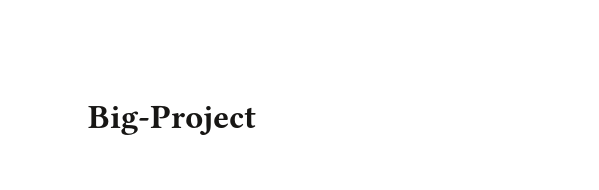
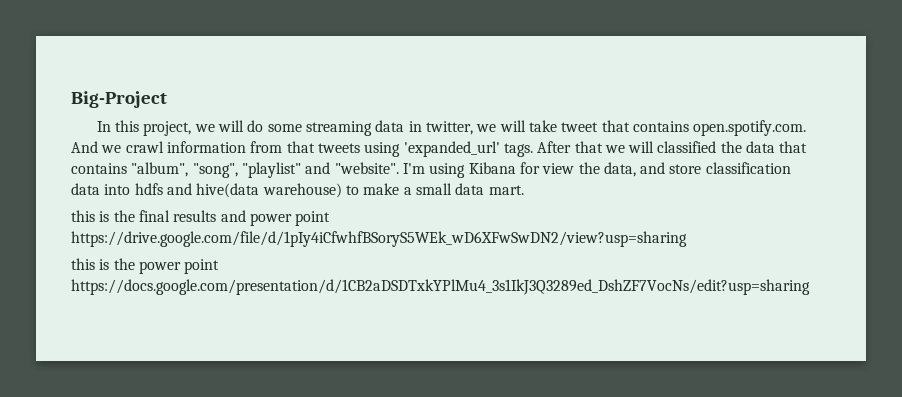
(256, 120) none -> [96,120,807,136] [71,141,808,157] [71,162,791,178] [71,183,524,198] [71,210,331,226] [71,231,687,247] [71,258,220,274] [71,279,810,295] // In this project, we will do some streaming data in twitter, we will take tweet that contains open.spotify.com. And we crawl information from that tweets using 'expanded_url' tags. After that we will classified the data that contains "album", "song", "playlist" and "website". I'm using Kibana for view the data, and store classification data into hdfs and hive(data warehouse) to make a small data mart. // this is the final results and power point https://drive.google.com/file/d/1pIy4iCfwhfBSoryS5WEk_wD6XFwSwDN2/view?usp=sharing // this is the power point https://docs.google.com/presentation/d/1CB2aDSDTxkYPlMu4_3s1IkJ3Q3289ed_DshZF7VocNs/edit?usp=sharing

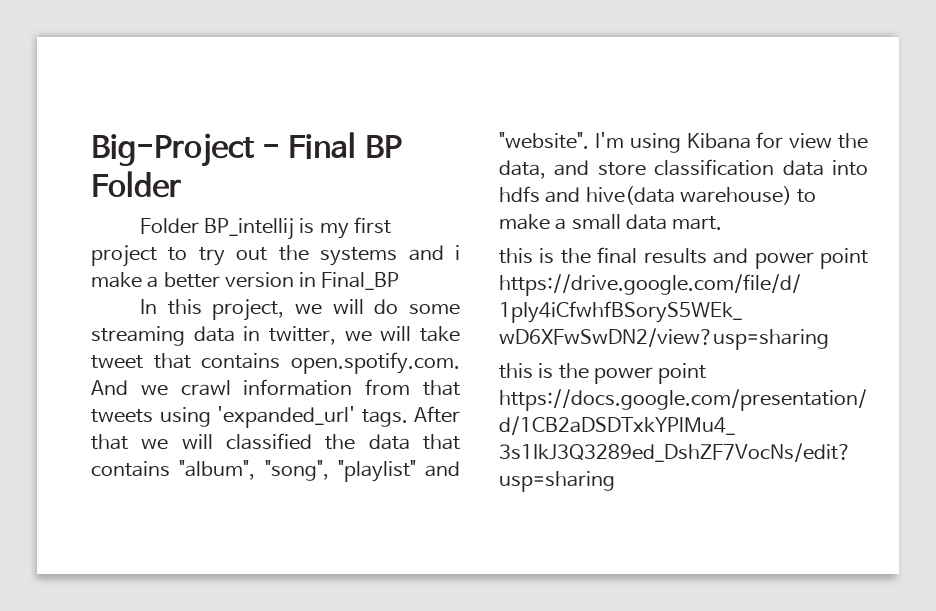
(167, 99) none -> [262,132,402,159] [91,171,181,198] [139,217,392,240] [91,245,460,267] [91,272,400,290] - Final BP Folder // Folder BP_intellij is my first project to try out the systems and i make a better version in Final_BP

